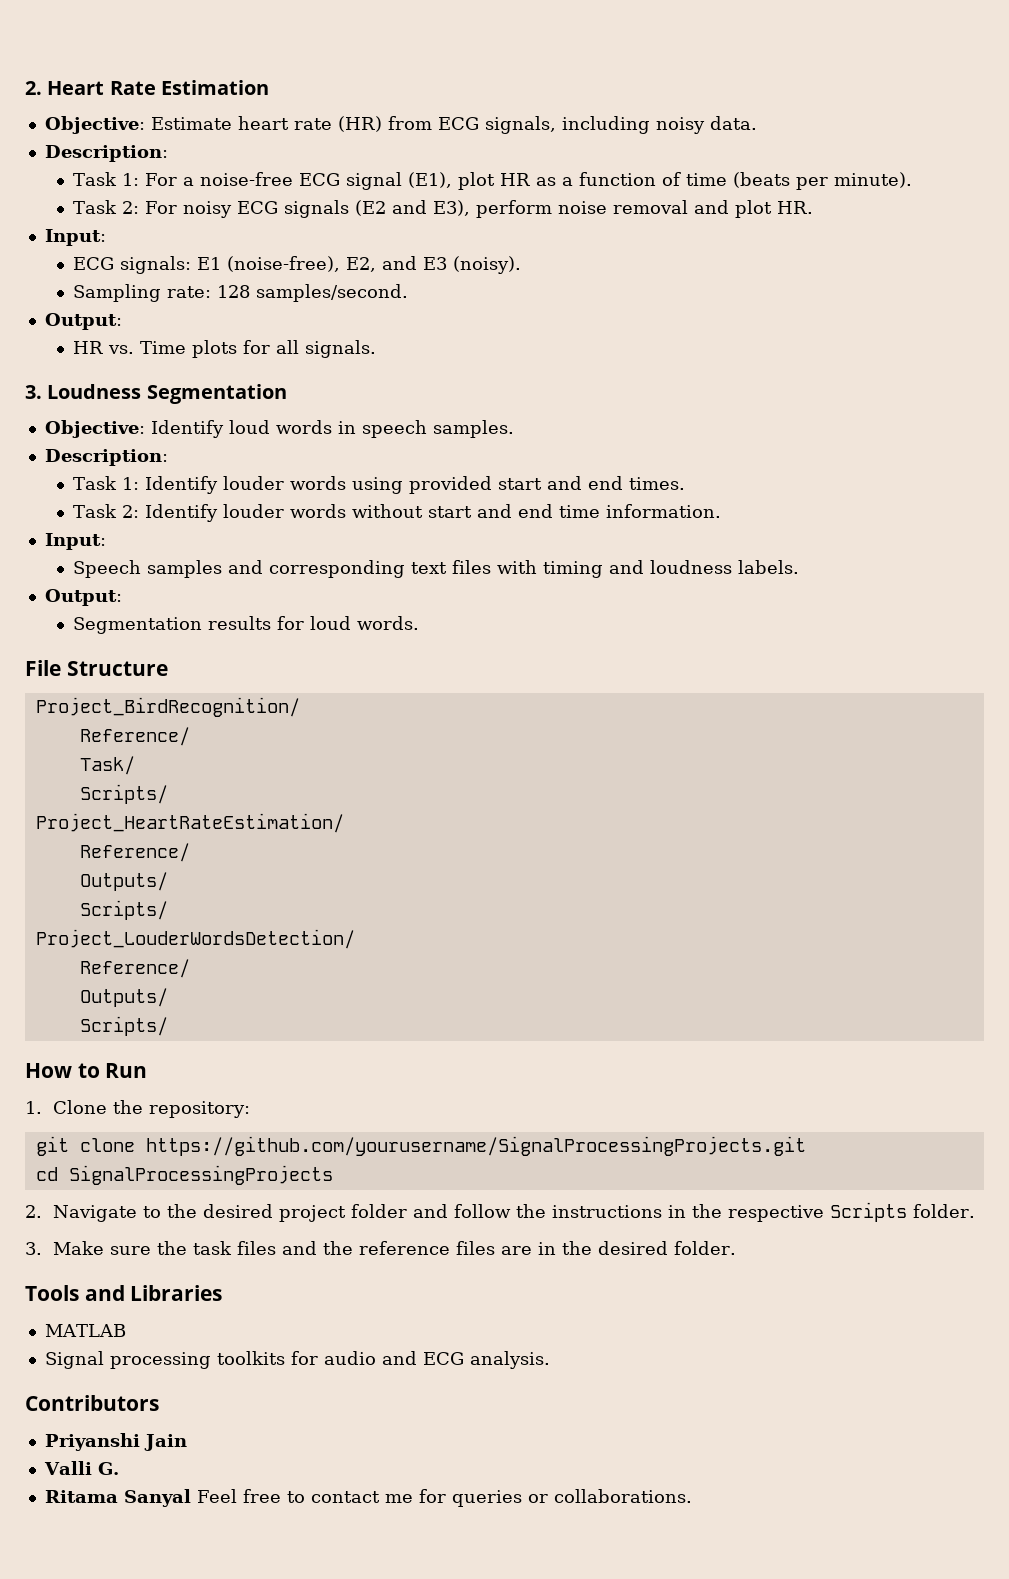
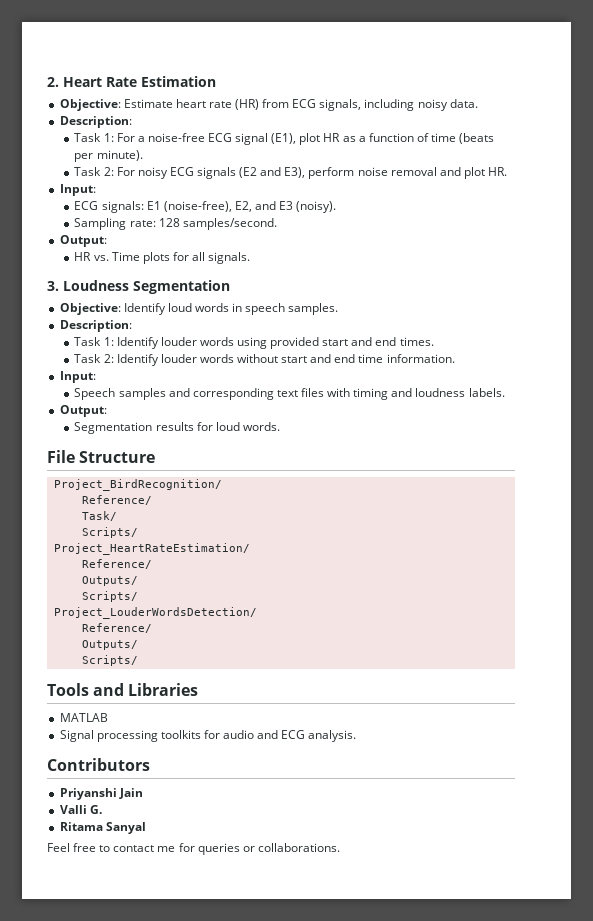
[25,1063,148,1078] [25,1100,251,1118] [35,1136,806,1156] [35,1165,333,1185] [25,1202,976,1222] [25,1241,737,1255] // How to Run // 1. Clone the repository: // git clone https://github.com/yourusername/SignalProcessingProjects.git // cd SignalProcessingProjects // 2. Navigate to the desired project folder and follow the instructions in the respective Scripts folder. // 3. Make sure the task files and the reference files are in the desired folder. -> (138, 660) none
(191, 1498) none -> (146, 828) //

